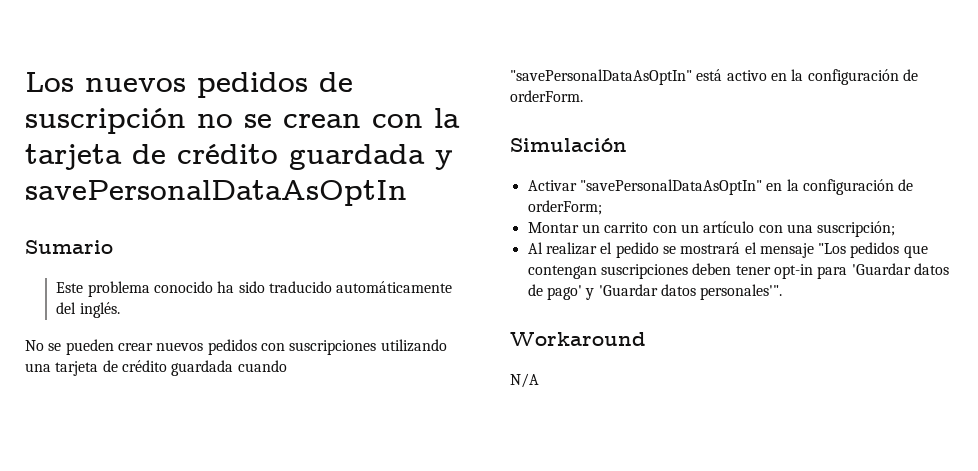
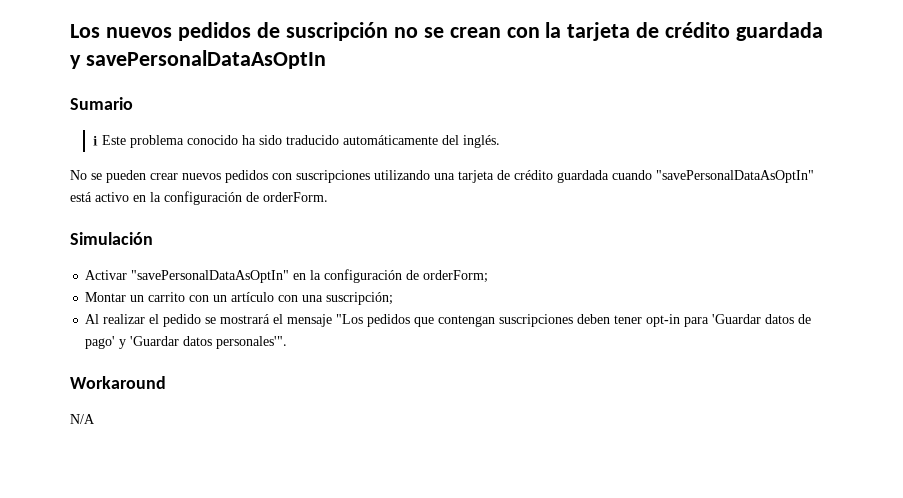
(113, 247) none -> [92,135,98,146] ℹ

